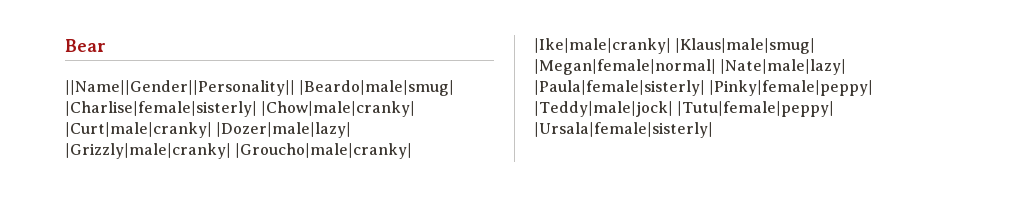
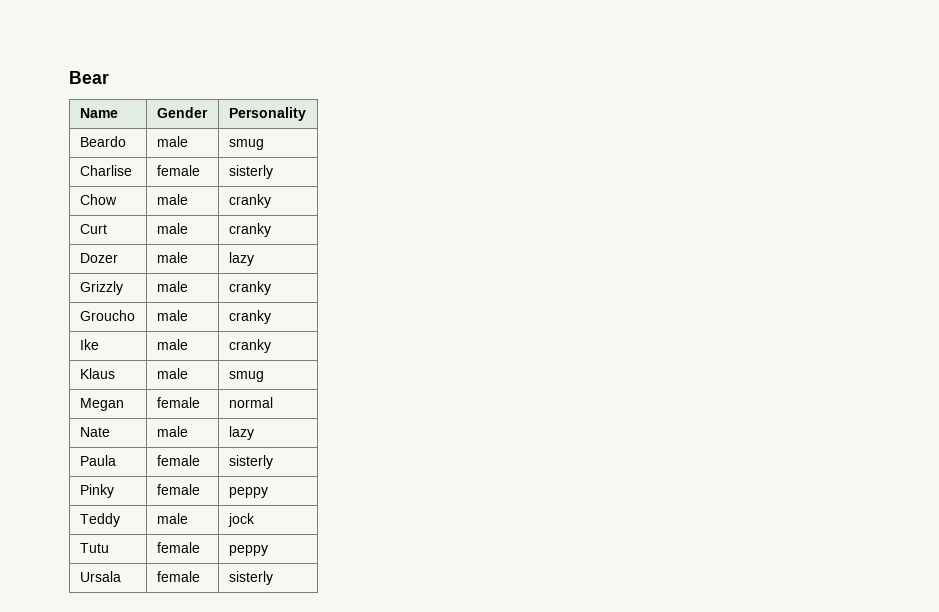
[65,80,455,96] [65,101,416,117] [65,122,352,138] [65,143,413,159] [534,38,816,54] [534,59,847,75] [534,80,874,96] [534,101,835,117] [534,122,713,138] // ||Name||Gender||Personality|| |Beardo|male|smug| |Charlise|female|sisterly| |Chow|male|cranky| |Curt|male|cranky| |Dozer|male|lazy| |Grizzly|male|cranky| |Groucho|male|cranky| |Ike|male|cranky| |Klaus|male|smug| |Megan|female|normal| |Nate|male|lazy| |Paula|female|sisterly| |Pinky|female|peppy| |Teddy|male|jock| |Tutu|female|peppy| |Ursala|female|sisterly| -> [79,108,118,118] [156,107,208,118] [228,107,306,121] [79,136,126,147] [156,136,188,147] [228,139,264,150] [79,165,132,176] [156,165,200,176] [228,165,273,179] [79,194,117,205] [156,194,188,205] [228,194,271,208] [79,224,107,234] [156,223,188,234] [228,223,271,237] [79,253,118,263] [156,252,188,263] [228,252,254,266] [79,281,123,295] [156,281,188,292] [228,281,271,295] [79,310,135,321] [156,310,188,321] [228,310,271,324] [79,339,99,350] [156,339,188,350] [228,339,271,353] [79,368,115,379] [156,368,188,379] [228,371,264,382] [79,398,124,411] [156,397,200,408] [228,397,273,408] [79,427,110,437] [156,426,188,437] [228,426,254,440] [79,455,116,466] [156,455,200,466] [228,455,273,469] [79,484,114,498] [156,484,200,495] [228,487,268,498] [79,513,120,527] [156,513,188,524] [227,513,255,527] [79,543,109,553] [156,542,200,553] [228,545,268,556] [79,571,121,582] [156,571,200,582] [228,571,273,585] // Name | Gender | Personality // Beardo | male | smug // Charlise | female | sisterly // Chow | male | cranky // Curt | male | cranky // Dozer | male | lazy // Grizzly | male | cranky // Groucho | male | cranky // Ike | male | cranky // Klaus | male | smug // Megan | female | normal // Nate | male | lazy // Paula | female | sisterly // Pinky | female | peppy // Teddy | male | jock // Tutu | female | peppy // Ursala | female | sisterly

